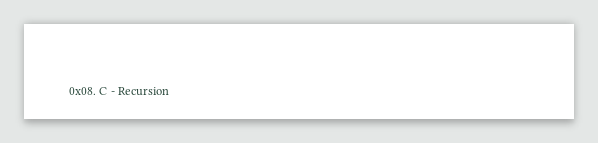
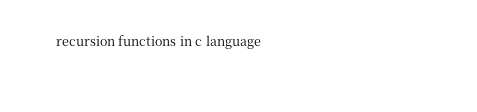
[69,87,170,96] 0x08. C - Recursion -> [56,35,261,49] recursion functions in c language

